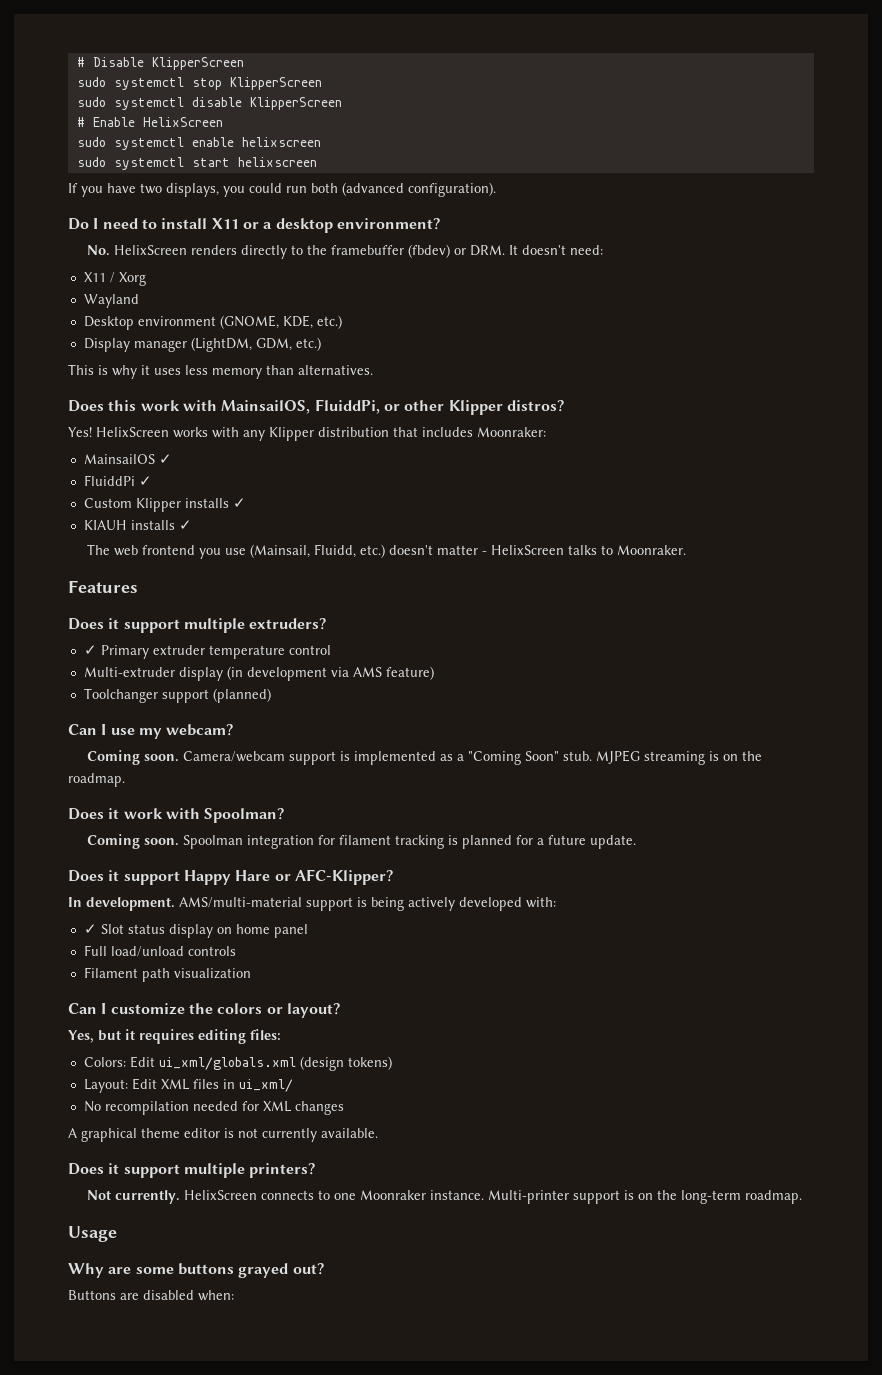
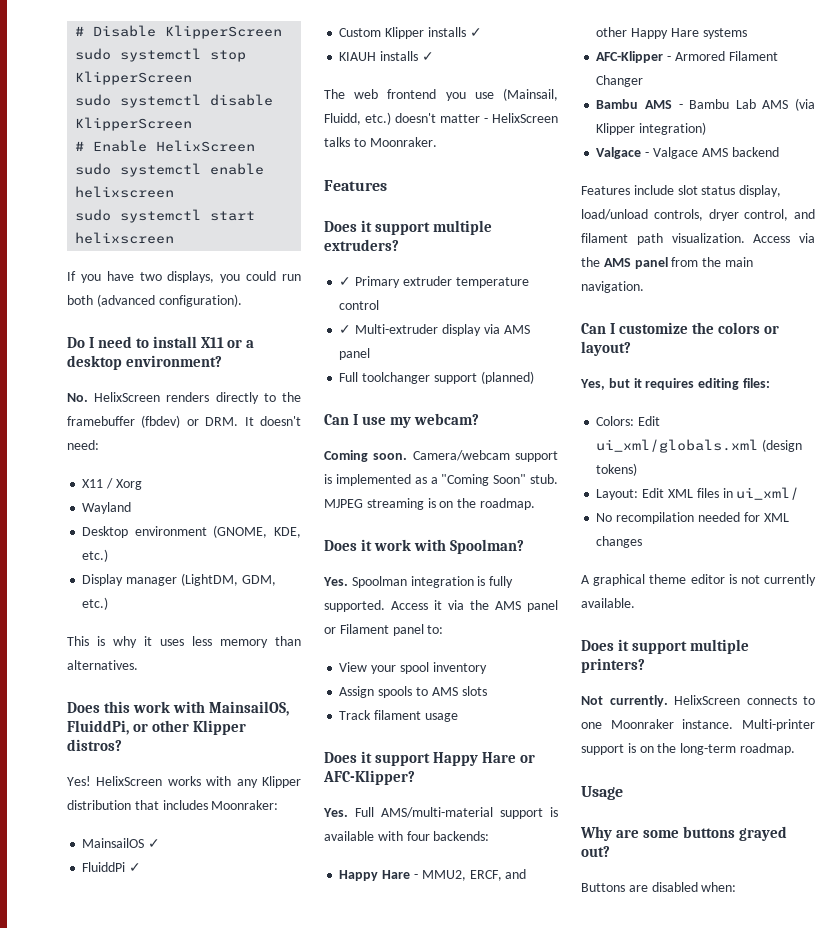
(331, 650) none -> [339,325,352,334] ✓
[226,666,434,681] [83,688,158,703] (in development via AMS feature) // Toolchanger -> [483,324,530,334] [339,348,371,360] [339,372,431,384] via AMS panel // Full toolchanger
[87,834,637,849] Coming soon. Spoolman integration for filament tracking is planned for a future update. -> [323,576,514,588] [324,600,558,612] [324,624,444,636] [339,662,487,674] [339,686,487,698] [339,710,458,722] Yes. Spoolman integration is fully supported. Access it via the AMS panel or Filament panel to: // View your spool inventory // Assign spools to AMS slots // Track filament usage
[68,897,175,911] In development. -> [323,807,374,817] Yes. Full
[371,897,556,911] [83,924,308,938] [83,945,236,957] [83,967,251,982] being actively developed with: // ✓ Slot status display on home panel // Full load/unload controls // Filament path visualization -> [324,831,490,841] [339,869,527,881] [596,27,747,39] [596,51,778,63] [596,75,644,87] [596,98,815,111] [596,122,707,135] [596,147,779,159] [581,185,782,197] [581,209,815,221] [581,233,815,245] [581,257,753,269] [581,281,644,293] available with four backends: // Happy Hare - MMU2, ERCF, and other Happy Hare systems // AFC-Klipper - Armored Filament Changer // Bambu AMS - Bambu Lab AMS (via Klipper integration) // Valgace - Valgace AMS backend // Features include slot status display, load/unload controls, dryer control, and filament path visualization. Access via the AMS panel from the main navigation.

